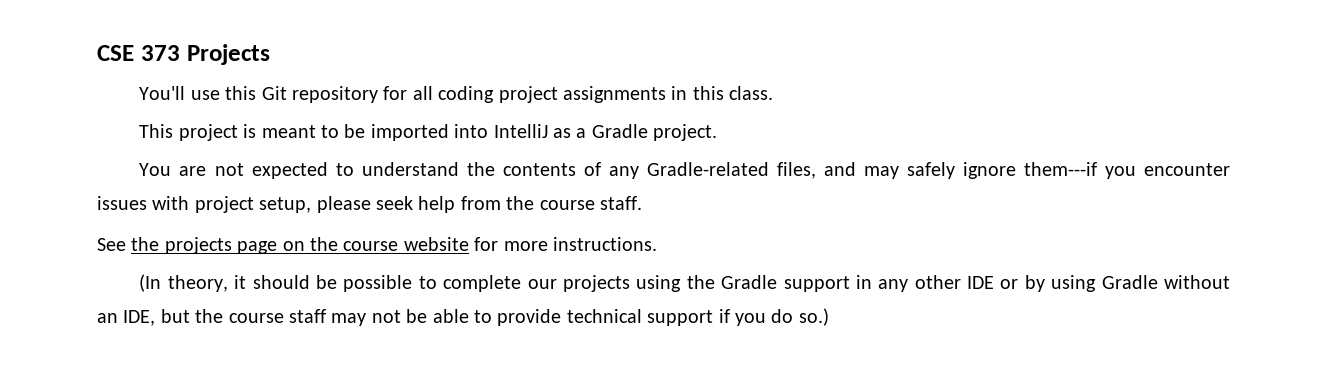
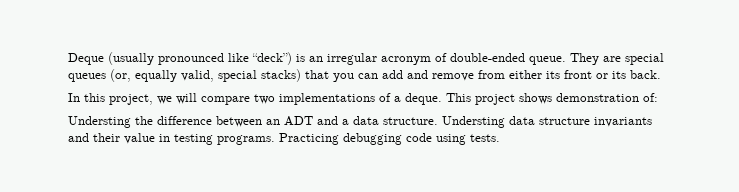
[97,44,270,65] [139,86,774,103] [139,124,718,141] [139,162,1231,179] [97,196,642,213] [97,237,657,254] [139,274,1230,292] [97,308,829,326] CSE 373 Projects // You'll use this Git repository for all coding project assignments in this class. // This project is meant to be imported into IntelliJ as a Gradle project. // You are not expected to understand the contents of any Gradle-related files, and may safely ignore them---if you encounter issues with project setup, please seek help from the course staff. // See the projects page on the course website for more instructions. // (In theory, it should be possible to complete our projects using the Gradle support in any other IDE or by using Gradle without an IDE, but the course staff may not be able to provide technical support if you do so.) -> [68,52,664,65] [68,69,661,82] [68,93,658,105] [68,116,652,128] [68,133,500,145] Deque (usually pronounced like “deck”) is an irregular acronym of double-ended queue. They are special queues (or, equally valid, special stacks) that you can add and remove from either its front or its back. // In this project, we will compare two implementations of a deque. This project shows demonstration of: // Understing the difference between an ADT and a data structure. Understing data structure invariants and their value in testing programs. Practicing debugging code using tests.

